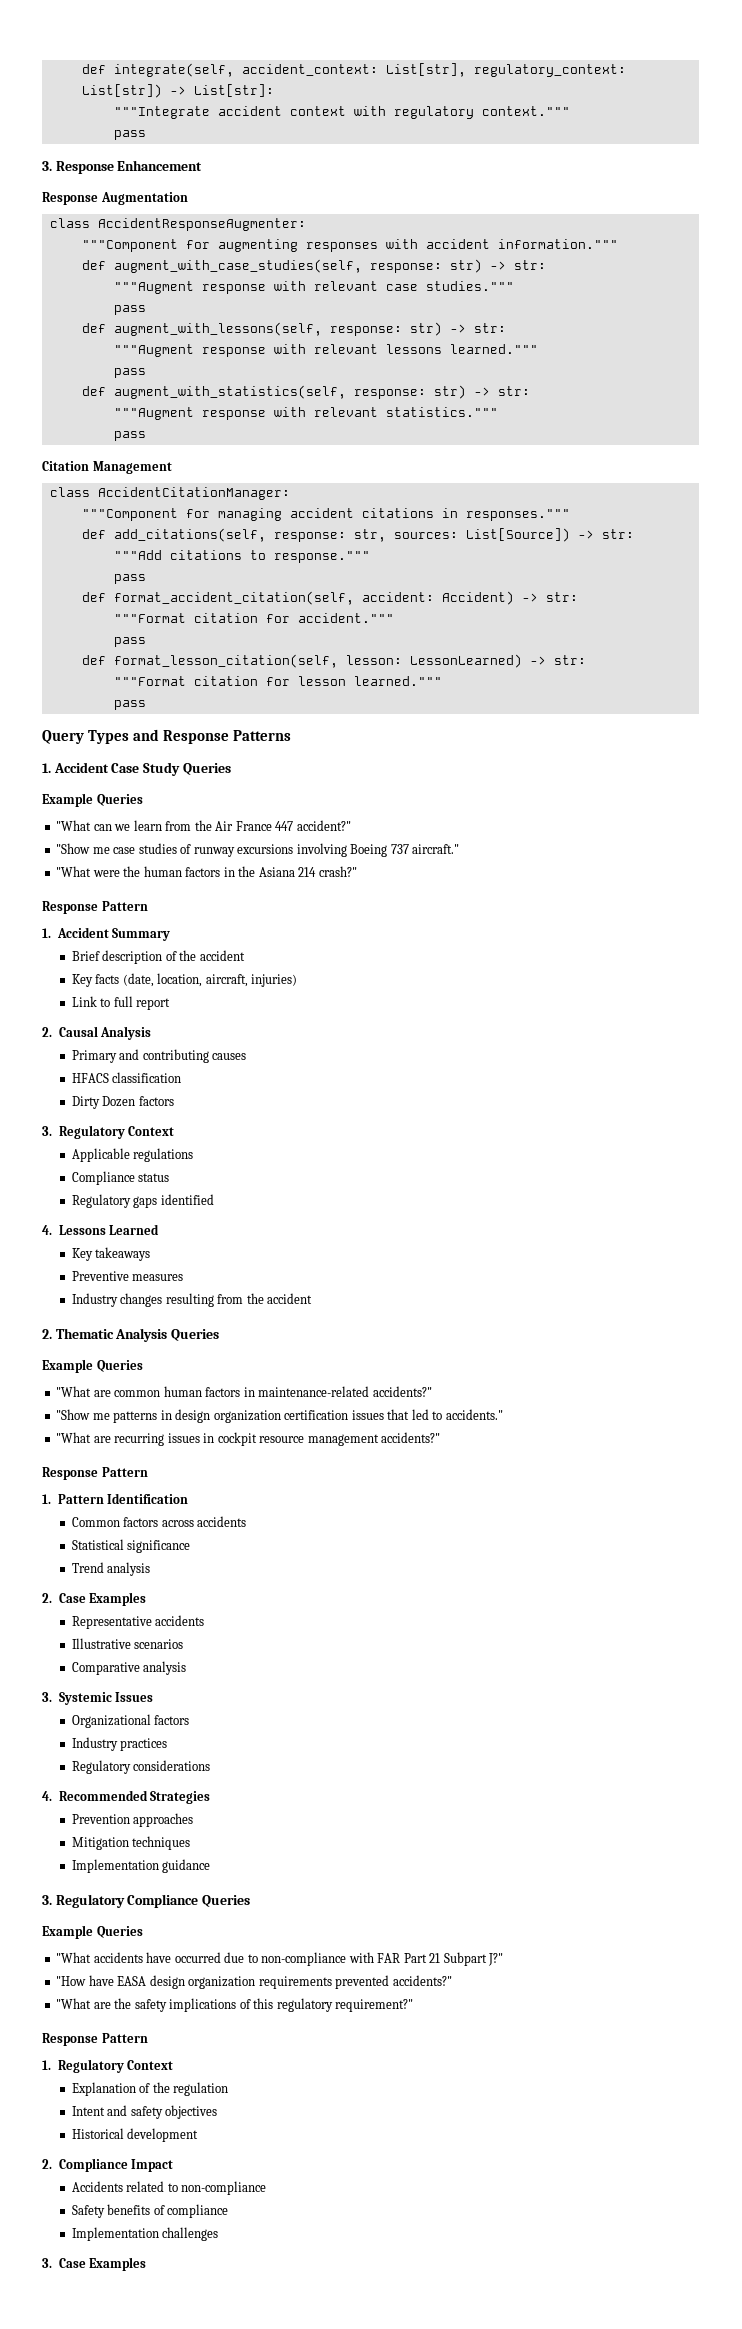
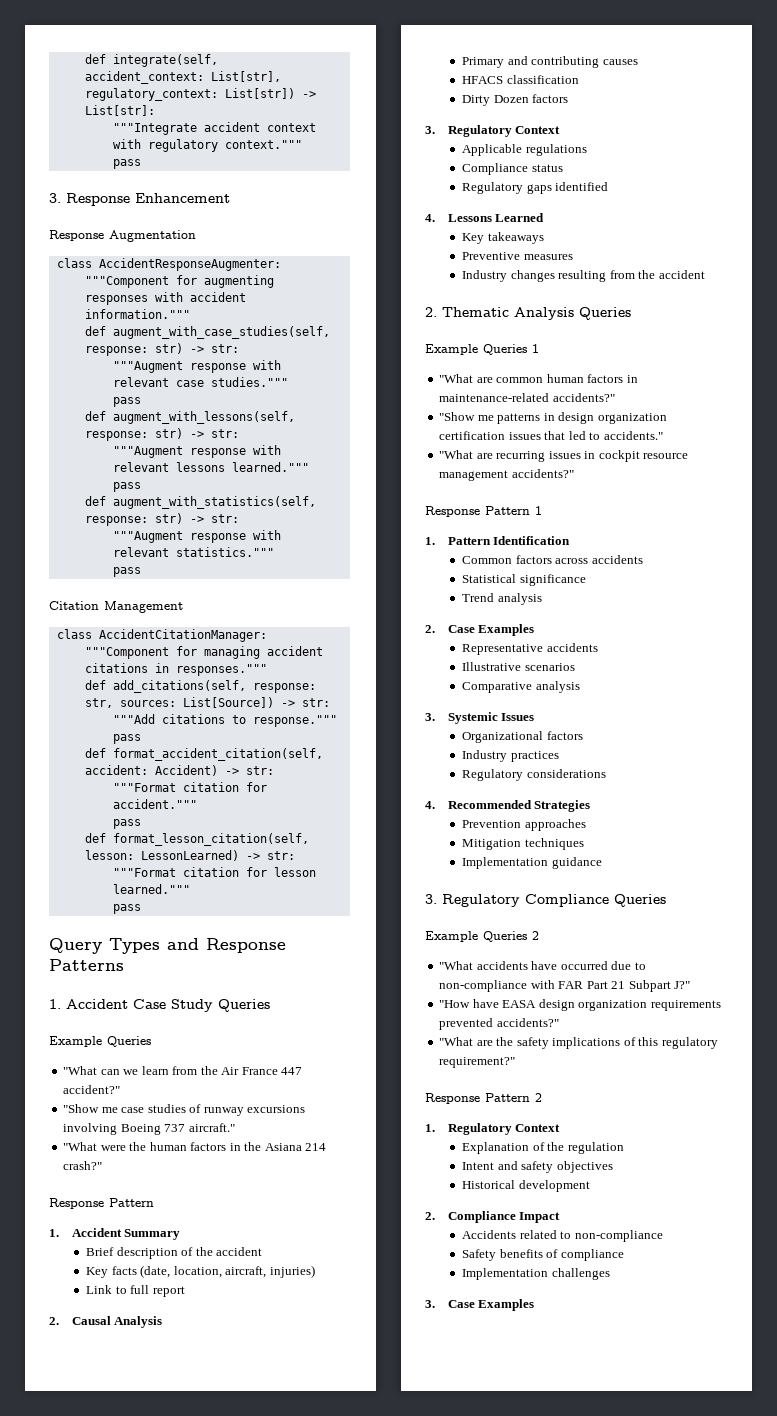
(143, 1366) none -> [532,344,539,353] 1
(148, 1472) none -> [535,506,542,515] 1
(143, 1932) none -> [532,931,539,940] 2
(148, 2038) none -> [535,1093,542,1102] 2

